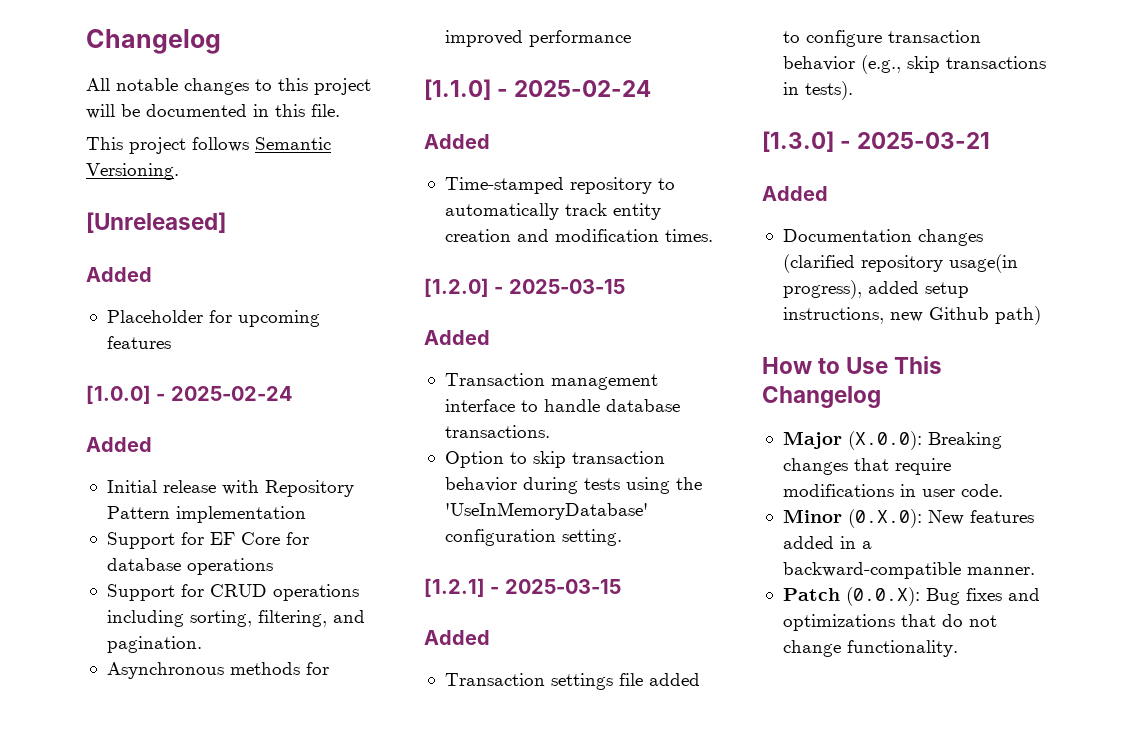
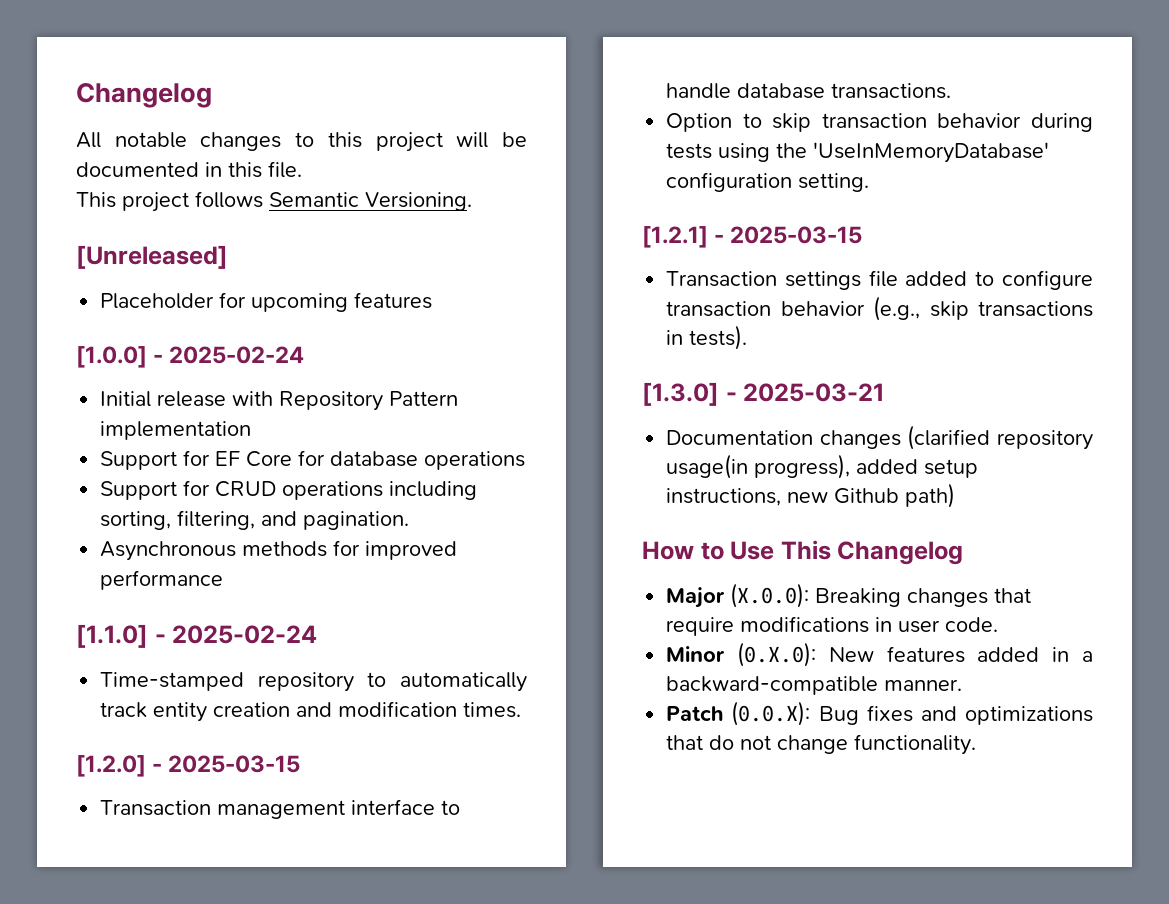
[86,267,152,282] // Added -> (228, 257) none
[86,437,152,452] // Added -> (305, 355) none
[424,134,490,149] // Added -> (318, 634) none
[424,330,490,345] // Added -> (301, 764) none
[424,630,490,645] // Added -> (863, 235) none
[762,186,828,201] // Added -> (885, 392) none

